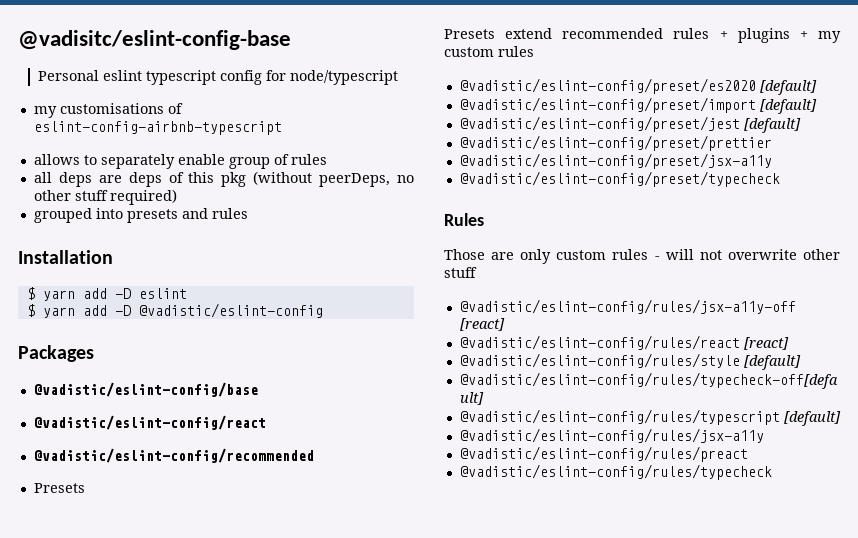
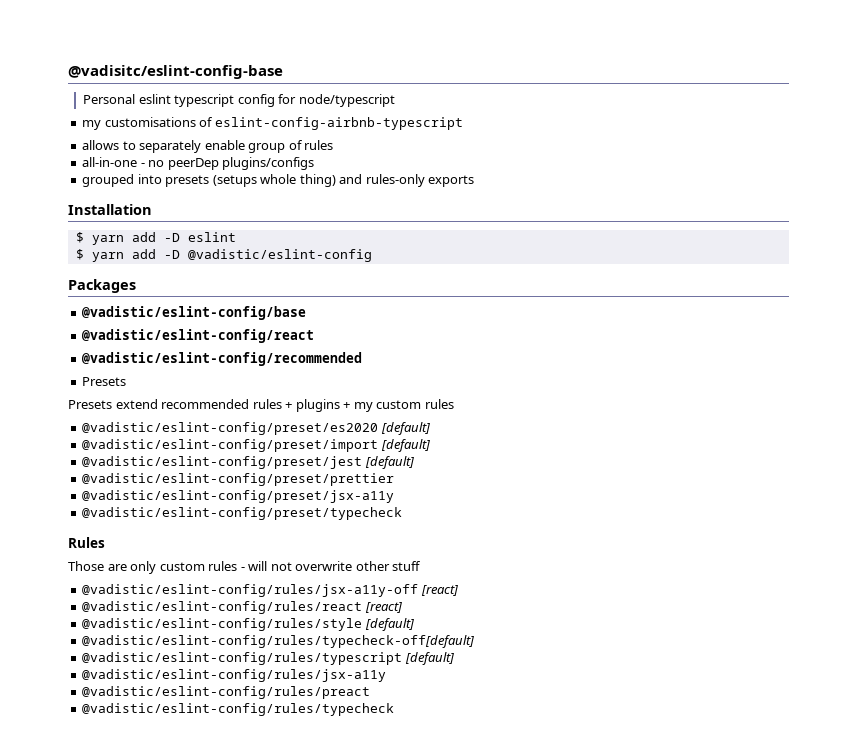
[33,171,414,187] [33,189,177,205] [33,208,248,223] all deps are deps of this pkg (without peerDeps, no other stuff required) // grouped into presets and rules -> [82,157,315,170] [82,174,475,187] all-in-one - no peerDep plugins/configs // grouped into presets (setups whole thing) and rules-only exports

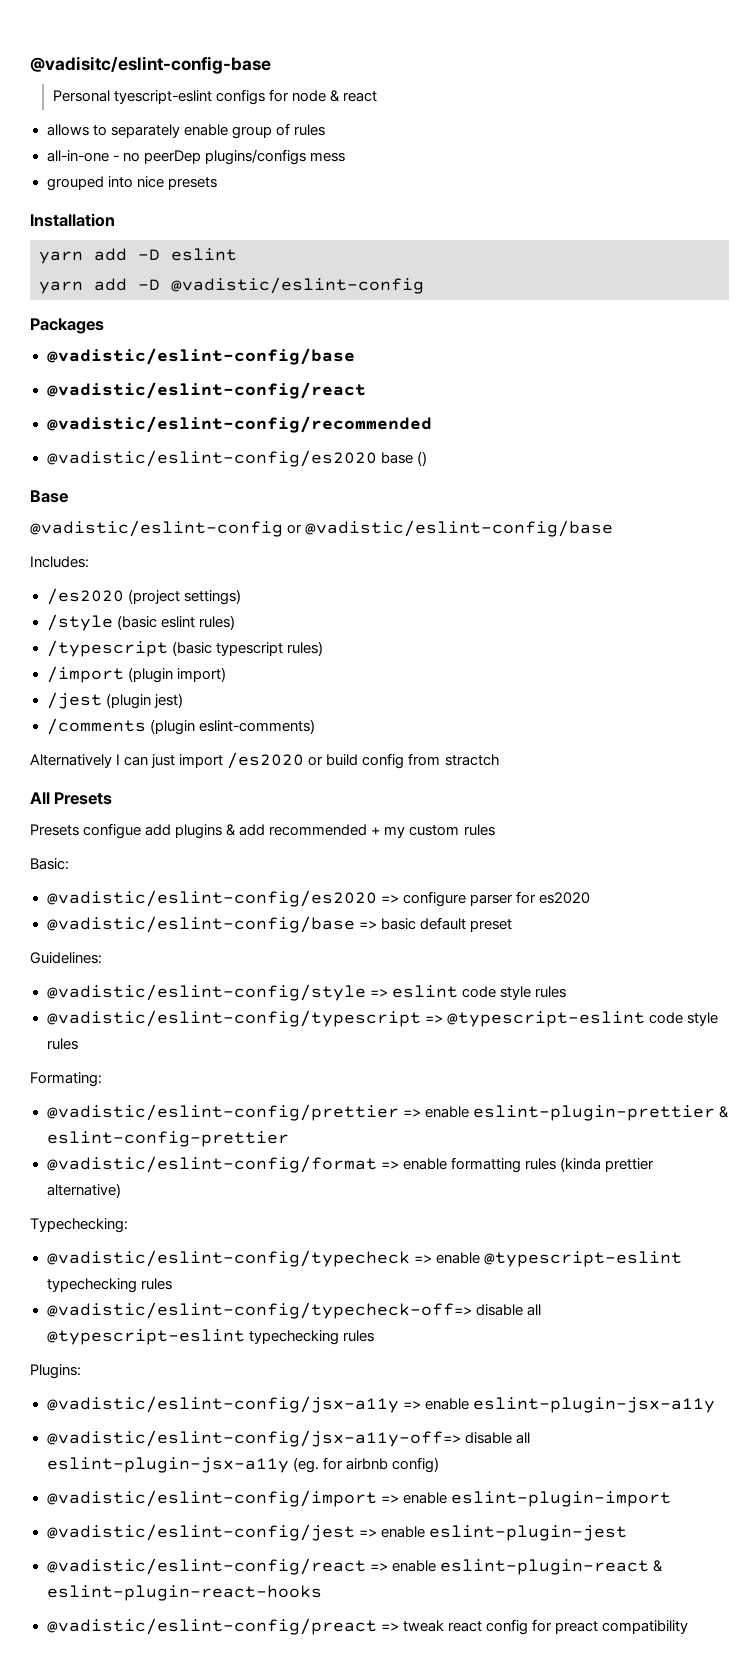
[138,94,395,107] [82,117,463,130] eslint typescript config for node/typescript // my customisations of eslint-config-airbnb-typescript -> [113,89,377,105] tyescript-eslint configs for node & react
(315, 163) none -> [309,152,345,162] mess
(162, 179) none -> [136,176,164,188] nice
[212,174,475,187] (setups whole thing) and rules-only exports -> (217, 183) none
[75,232,84,243] $ -> (115, 220) none
[75,249,84,260] $ -> (237, 254) none
[82,377,127,386] [68,399,454,412] [82,422,430,435] [82,439,430,452] [82,456,414,469] [82,473,395,486] [82,490,395,503] [82,507,403,520] [68,537,105,548] [68,561,422,574] [82,584,458,597] [82,601,402,614] [82,618,414,631] [82,635,475,648] [82,652,454,665] [82,669,387,682] [82,686,371,699] [82,703,395,716] Presets // Presets extend recommended rules + plugins + my custom rules // @vadistic/eslint-config/preset/es2020 [default] // @vadistic/eslint-config/preset/import [default] // @vadistic/eslint-config/preset/jest [default] // @vadistic/eslint-config/preset/prettier // @vadistic/eslint-config/preset/jsx-a11y // @vadistic/eslint-config/preset/typecheck // Rules // Those are only custom rules - will not overwrite other stuff // @vadistic/eslint-config/rules/jsx-a11y-off [react] // @vadistic/eslint-config/rules/react [react] // @vadistic/eslint-config/rules/style [default] // @vadistic/eslint-config/rules/typecheck-off[default] // @vadistic/eslint-config/rules/typescript [default] // @vadistic/eslint-config/rules/jsx-a11y // @vadistic/eslint-config/rules/preact // @vadistic/eslint-config/rules/typecheck -> [46,450,427,467] [30,490,68,503] [30,520,614,537] [30,556,89,568] [46,588,241,605] [46,614,235,631] [46,640,323,657] [46,666,226,683] [46,692,183,709] [46,718,315,735] [30,752,499,769] [30,792,113,805] [30,823,495,839] [30,858,69,870] [46,890,590,907] [46,916,512,933] [30,952,102,964] [46,984,566,1001] [46,1010,718,1027] [46,1038,78,1050] [30,1072,102,1087] [46,1104,729,1121] [46,1131,289,1147] [46,1156,654,1173] [46,1183,121,1198] [30,1218,128,1233] [46,1250,682,1267] [46,1278,172,1293] [46,1302,541,1319] [46,1329,374,1345] [30,1364,81,1379] [46,1396,715,1413] [46,1430,530,1447] [46,1457,439,1473] [46,1490,671,1507] [46,1524,627,1541] [46,1558,663,1575] [46,1585,322,1601] [46,1618,688,1635] @vadistic/eslint-config/es2020 base () // Base // @vadistic/eslint-config or @vadistic/eslint-config/base // Includes: // /es2020 (project settings) // /style (basic eslint rules) // /typescript (basic typescript rules) // /import (plugin import) // /jest (plugin jest) // /comments (plugin eslint-comments) // Alternatively I can just import /es2020 or build config from stractch // All Presets // Presets configue add plugins & add recommended + my custom rules // Basic: // @vadistic/eslint-config/es2020 => configure parser for es2020 // @vadistic/eslint-config/base => basic default preset // Guidelines: // @vadistic/eslint-config/style => eslint code style rules // @vadistic/eslint-config/typescript => @typescript-eslint code style rules // Formating: // @vadistic/eslint-config/prettier => enable eslint-plugin-prettier & eslint-config-prettier // @vadistic/eslint-config/format => enable formatting rules (kinda prettier alternative) // Typechecking: // @vadistic/eslint-config/typecheck => enable @typescript-eslint typechecking rules // @vadistic/eslint-config/typecheck-off=> disable all @typescript-eslint typechecking rules // Plugins: // @vadistic/eslint-config/jsx-a11y => enable eslint-plugin-jsx-a11y // @vadistic/eslint-config/jsx-a11y-off=> disable all eslint-plugin-jsx-a11y (eg. for airbnb config) // @vadistic/eslint-config/import => enable eslint-plugin-import // @vadistic/eslint-config/jest => enable eslint-plugin-jest // @vadistic/eslint-config/react => enable eslint-plugin-react & eslint-plugin-react-hooks // @vadistic/eslint-config/preact => tweak react config for preact compatibility

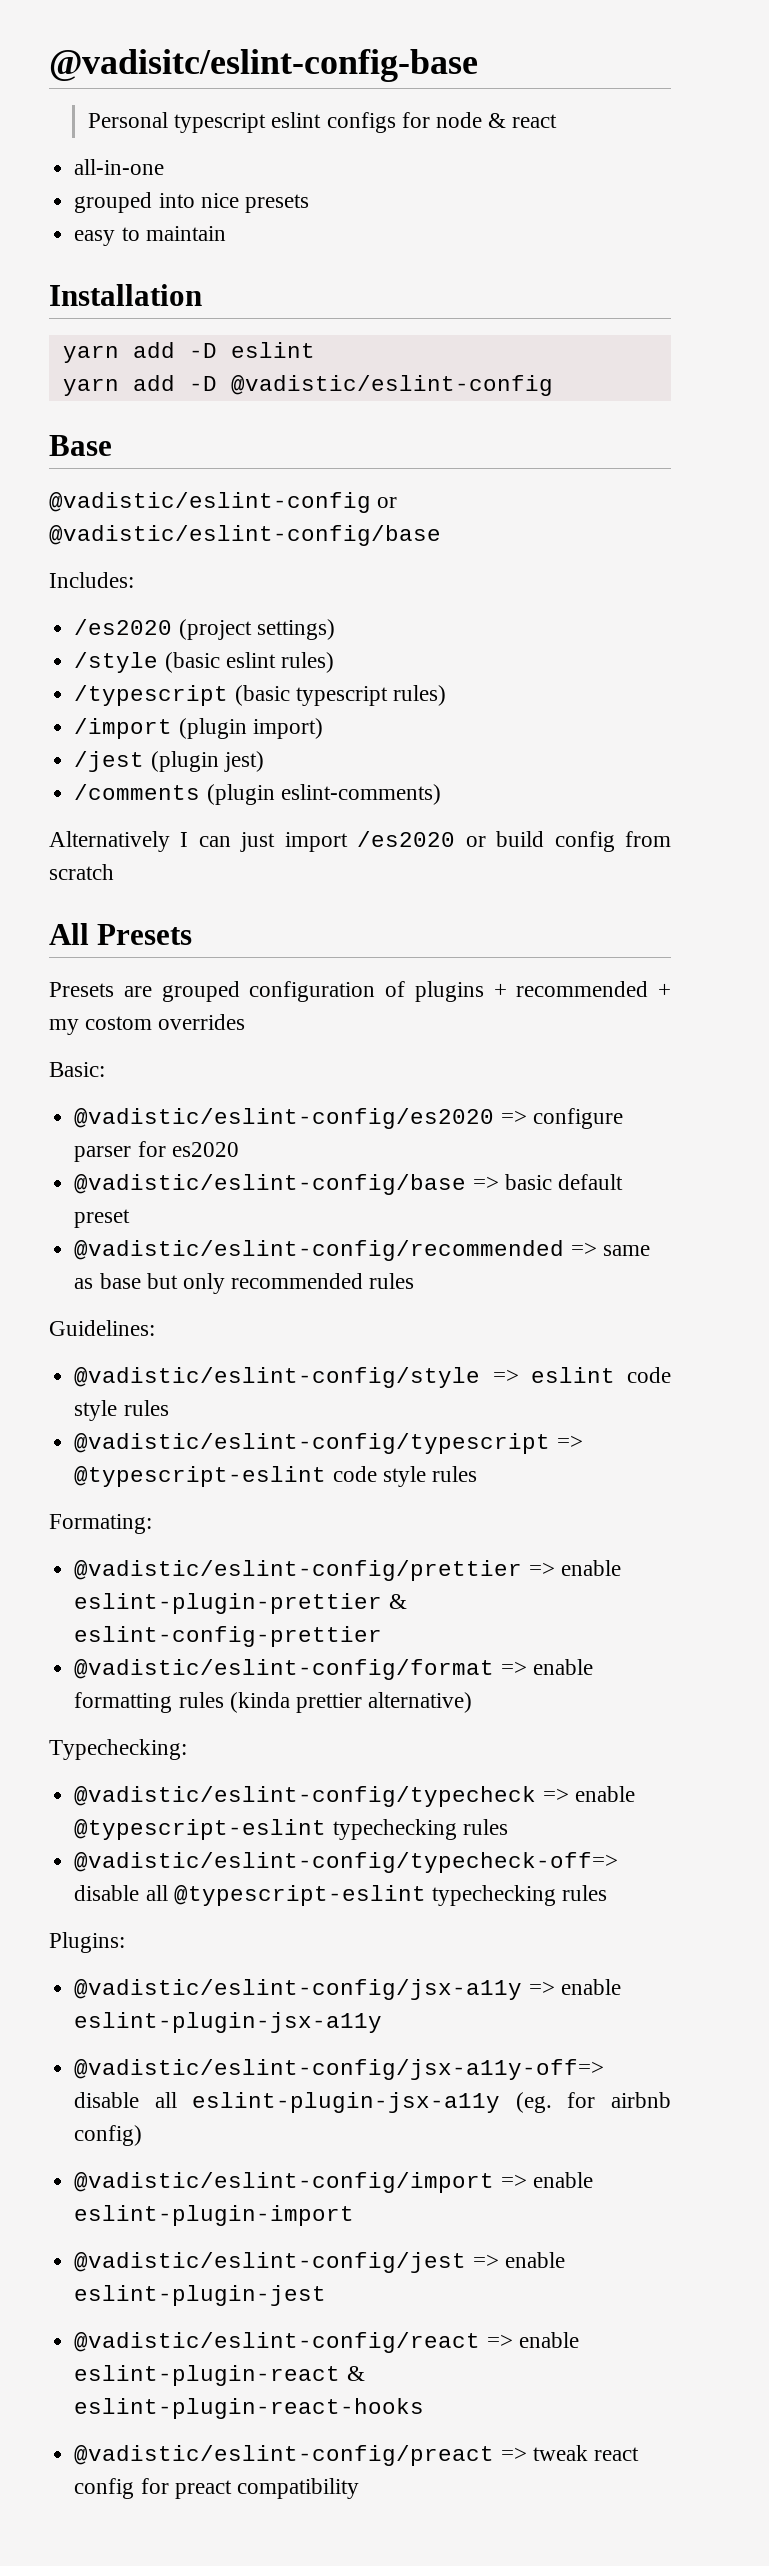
[113,90,212,104] tyescript-eslint -> [174,112,322,133] typescript eslint
[46,123,325,139] [46,149,345,165] allows to separately enable group of rules // all-in-one - no peerDep plugins/configs mess -> [74,159,165,175] all-in-one
(217, 183) none -> [74,226,226,246] // easy to maintain
[30,318,104,334] [46,348,355,365] [46,382,366,399] [46,416,432,433] [46,450,427,467] // Packages // @vadistic/eslint-config/base // @vadistic/eslint-config/react // @vadistic/eslint-config/recommended // @vadistic/eslint-config/es2020 base () -> (553, 385) none
[444,754,499,766] stractch -> [49,864,114,880] scratch
[83,823,266,839] configue add plugins & add -> [123,981,507,1002] are grouped configuration of plugins +
[409,824,495,836] custom rules -> [85,1014,246,1030] costom overrides
(512, 925) none -> [74,1240,650,1261] [74,1273,415,1294] // @vadistic/eslint-config/recommended => same as base but only recommended rules

